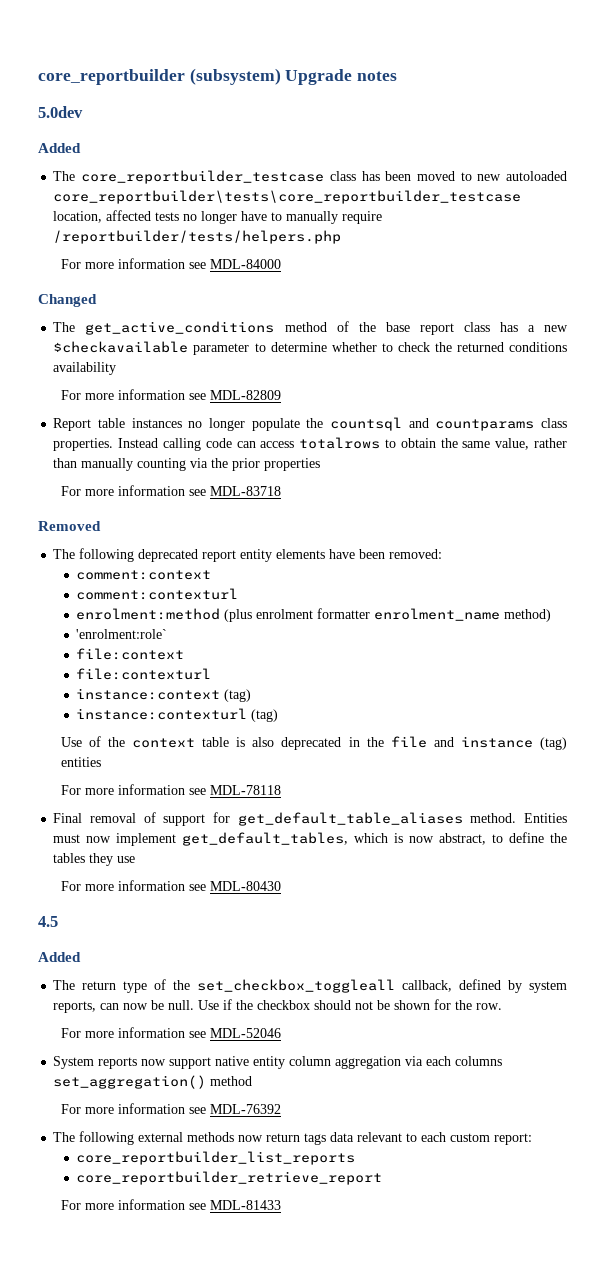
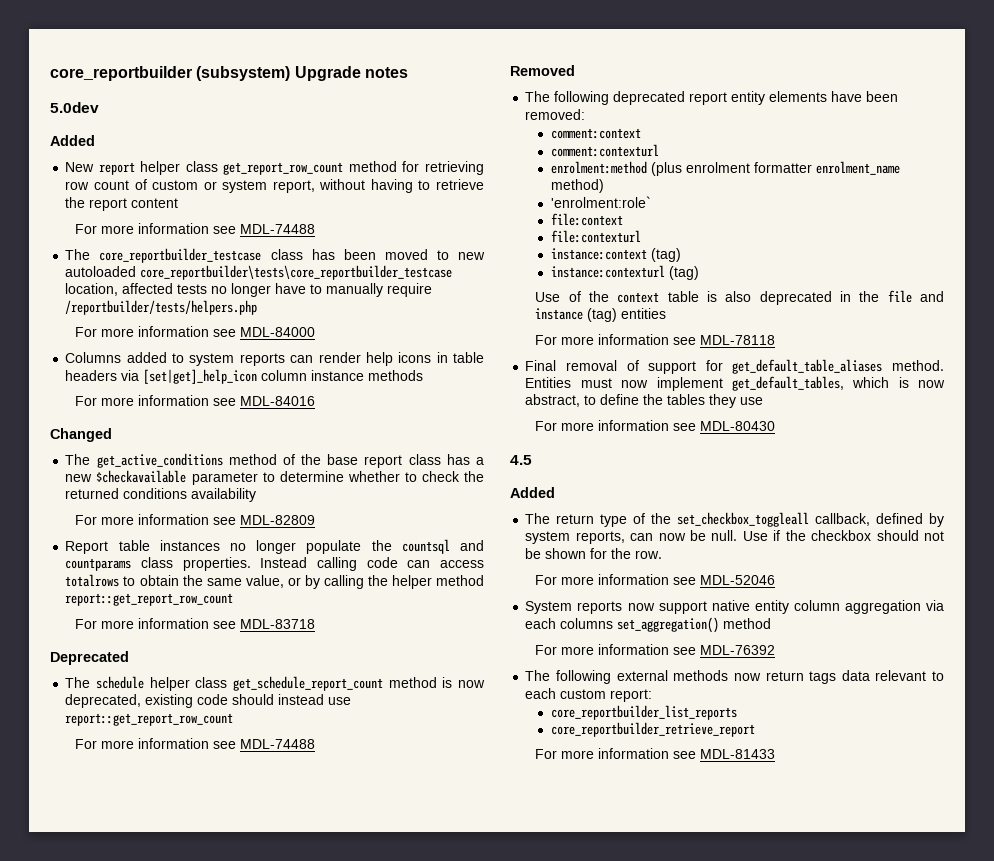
(81, 148) none -> [65,161,485,175] [65,179,484,193] [65,197,179,211] [75,223,316,234] // New report helper class get_report_row_count method for retrieving row count of custom or system report, without having to retrieve the report content // For more information see MDL-74488
(281, 264) none -> [65,352,485,366] [65,369,424,384] [75,395,316,406] // Columns added to system reports can render help icons in table headers via [set|get]_help_icon column instance methods // For more information see MDL-84016
[534,438,568,448] [53,458,321,471] rather than manually counting via the prior properties -> [287,575,485,589] [65,593,234,606] or by calling the helper method report::get_report_row_count
(281, 491) none -> [50,651,129,665] [65,676,485,691] [65,694,352,708] [65,713,234,726] [75,738,316,749] // Deprecated // The schedule helper class get_schedule_report_count method is now deprecated, existing code should instead use report::get_report_row_count // For more information see MDL-74488

